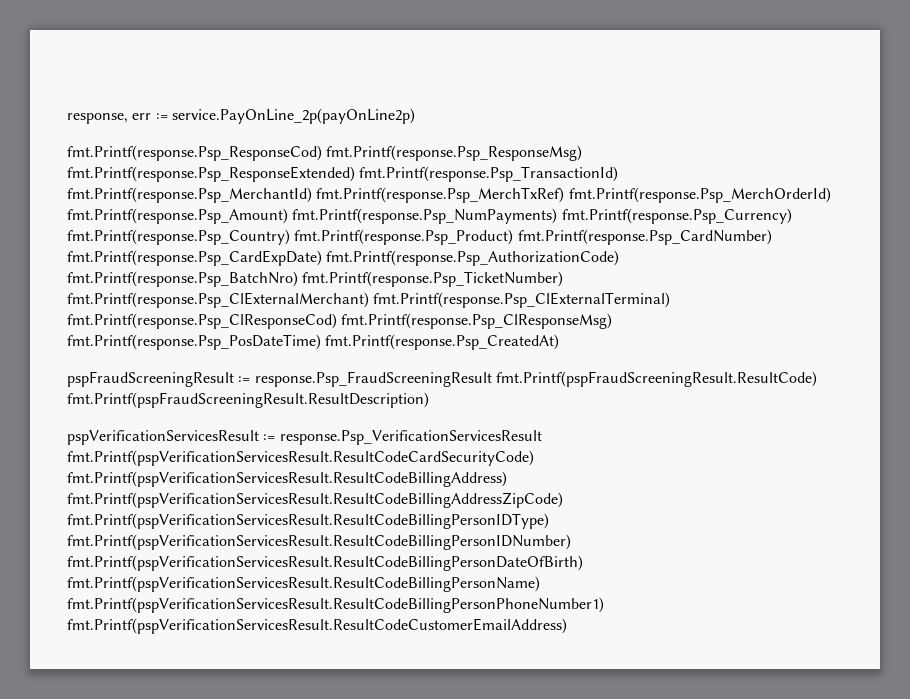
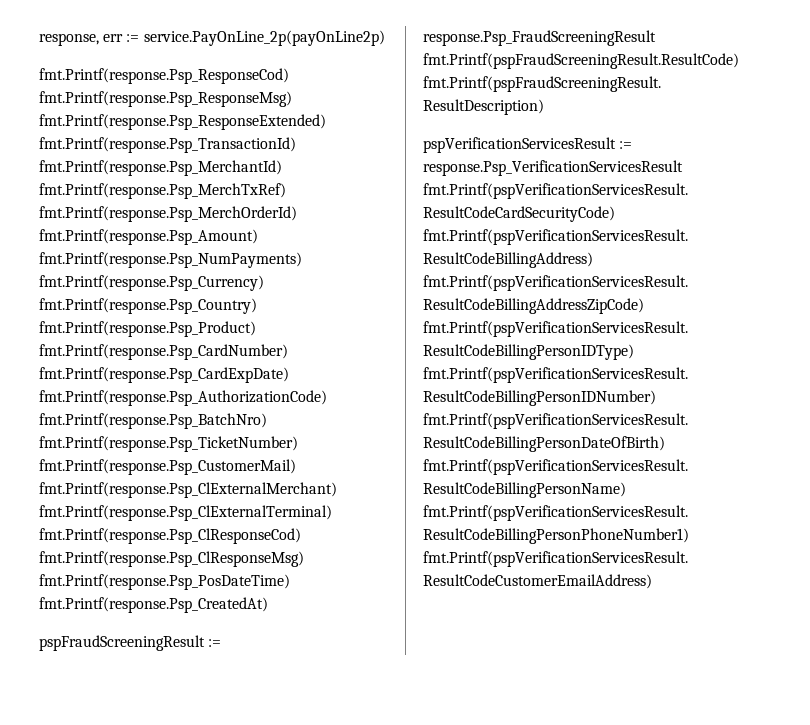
(564, 279) none -> [39,459,296,475] fmt.Printf(response.Psp_CustomerMail)

